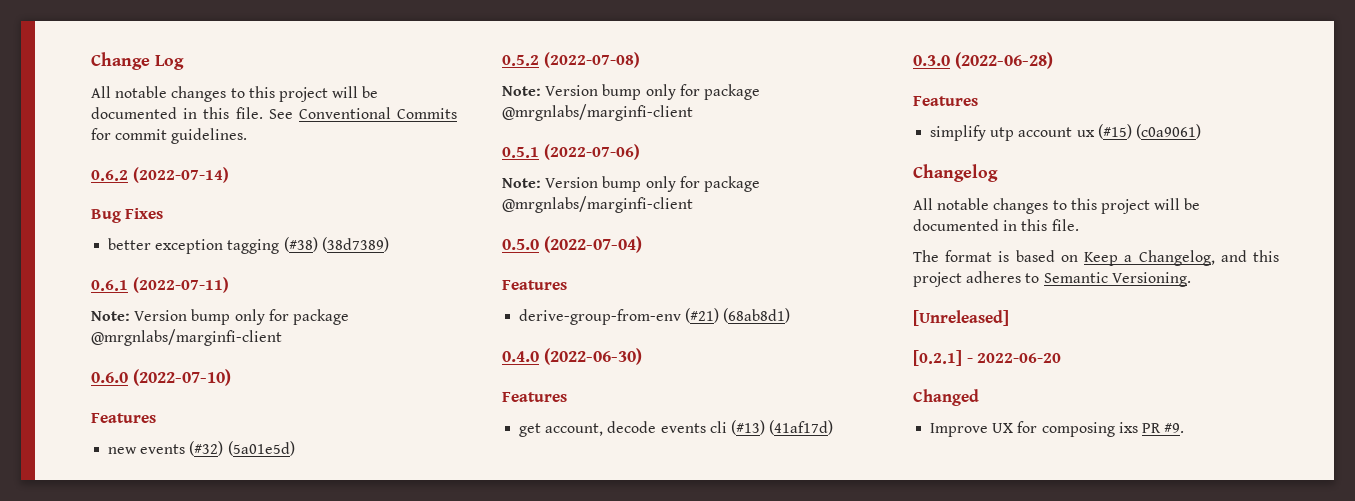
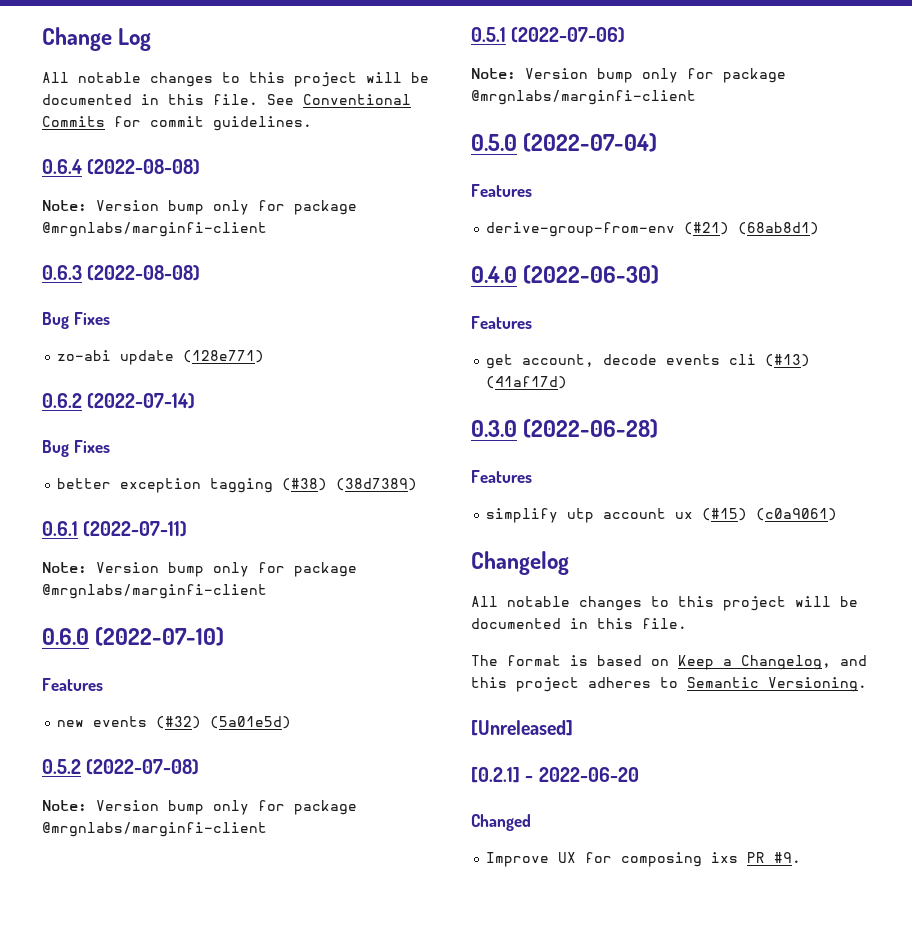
(248, 136) none -> [42,159,201,175] [42,200,357,215] [42,222,267,237] [42,265,201,281] [42,312,110,329] [57,350,265,365] // 0.6.4 (2022-08-08) // Note: Version bump only for package @mrgnlabs/marginfi-client // 0.6.3 (2022-08-08) // Bug Fixes // zo-abi update (128e771)

